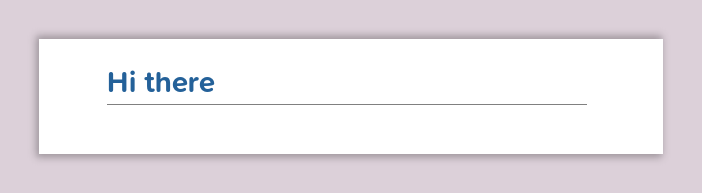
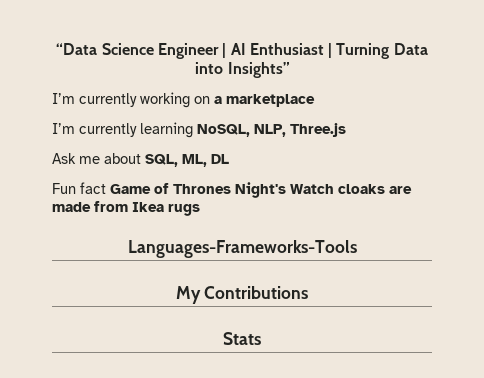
[107,70,215,93] Hi there -> [56,43,428,59] [195,62,289,78] [52,92,315,108] [52,122,346,138] [52,153,229,167] [52,182,412,198] [52,201,200,216] [127,240,357,258] [175,286,309,304] [223,332,261,345] “Data Science Engineer | AI Enthusiast | Turning Data into Insights” // I’m currently working on a marketplace // I’m currently learning NoSQL, NLP, Three.js // Ask me about SQL, ML, DL // Fun fact Game of Thrones Night's Watch cloaks are made from Ikea rugs // Languages-Frameworks-Tools // My Contributions // Stats

